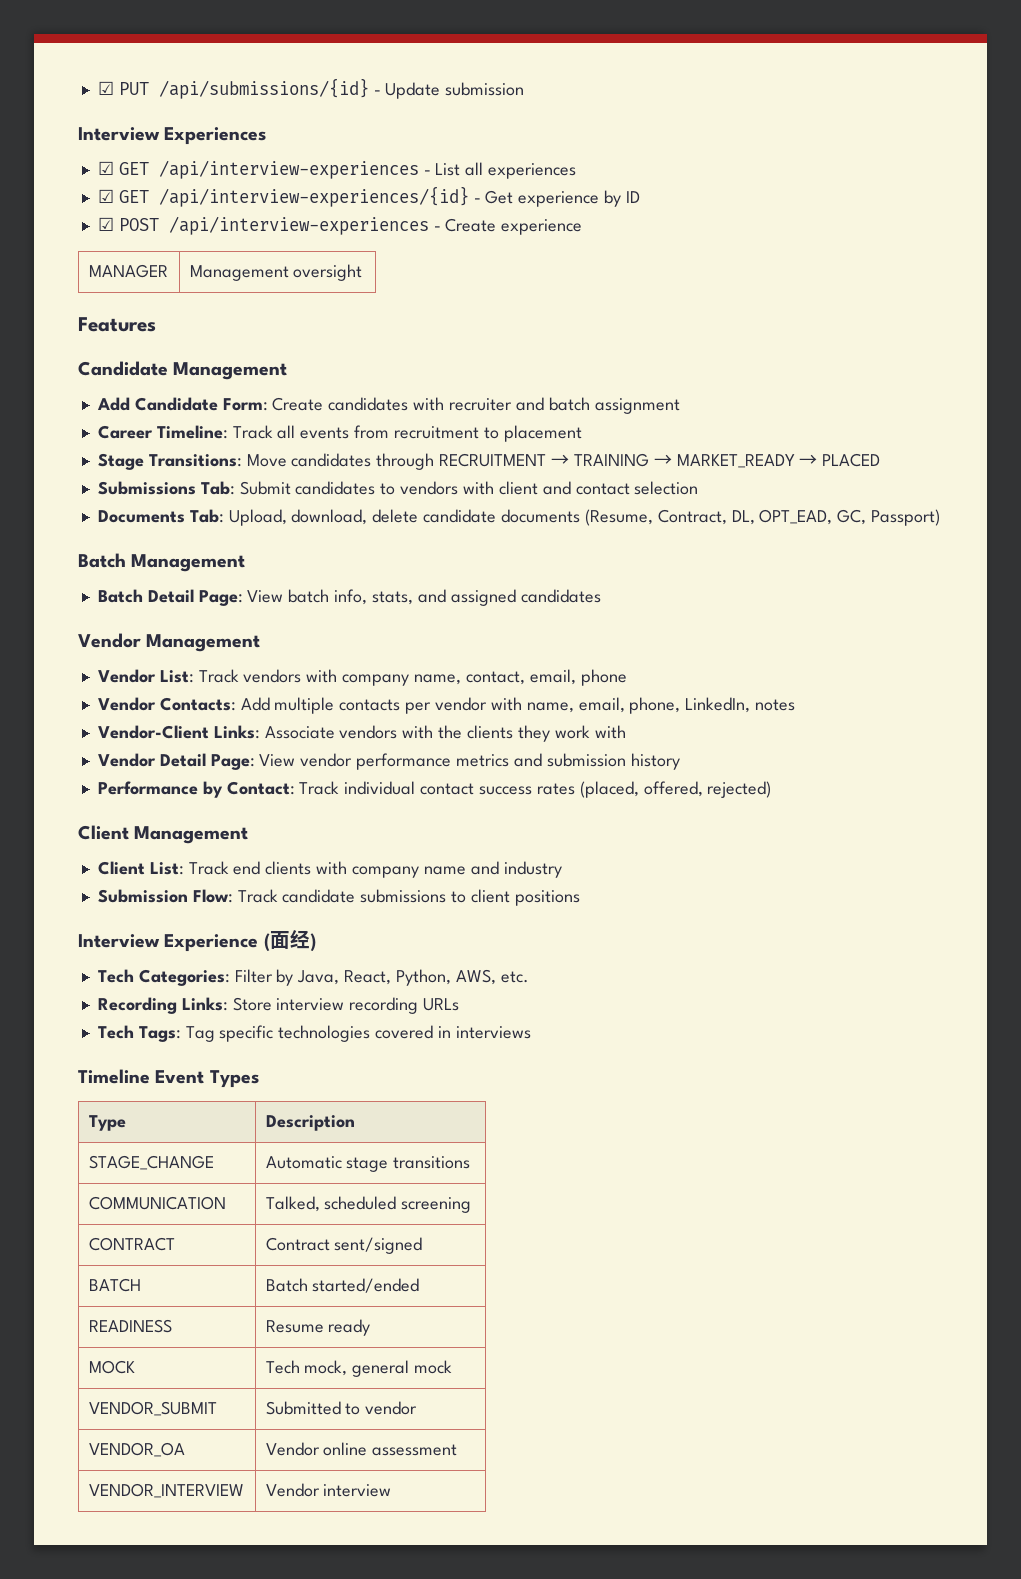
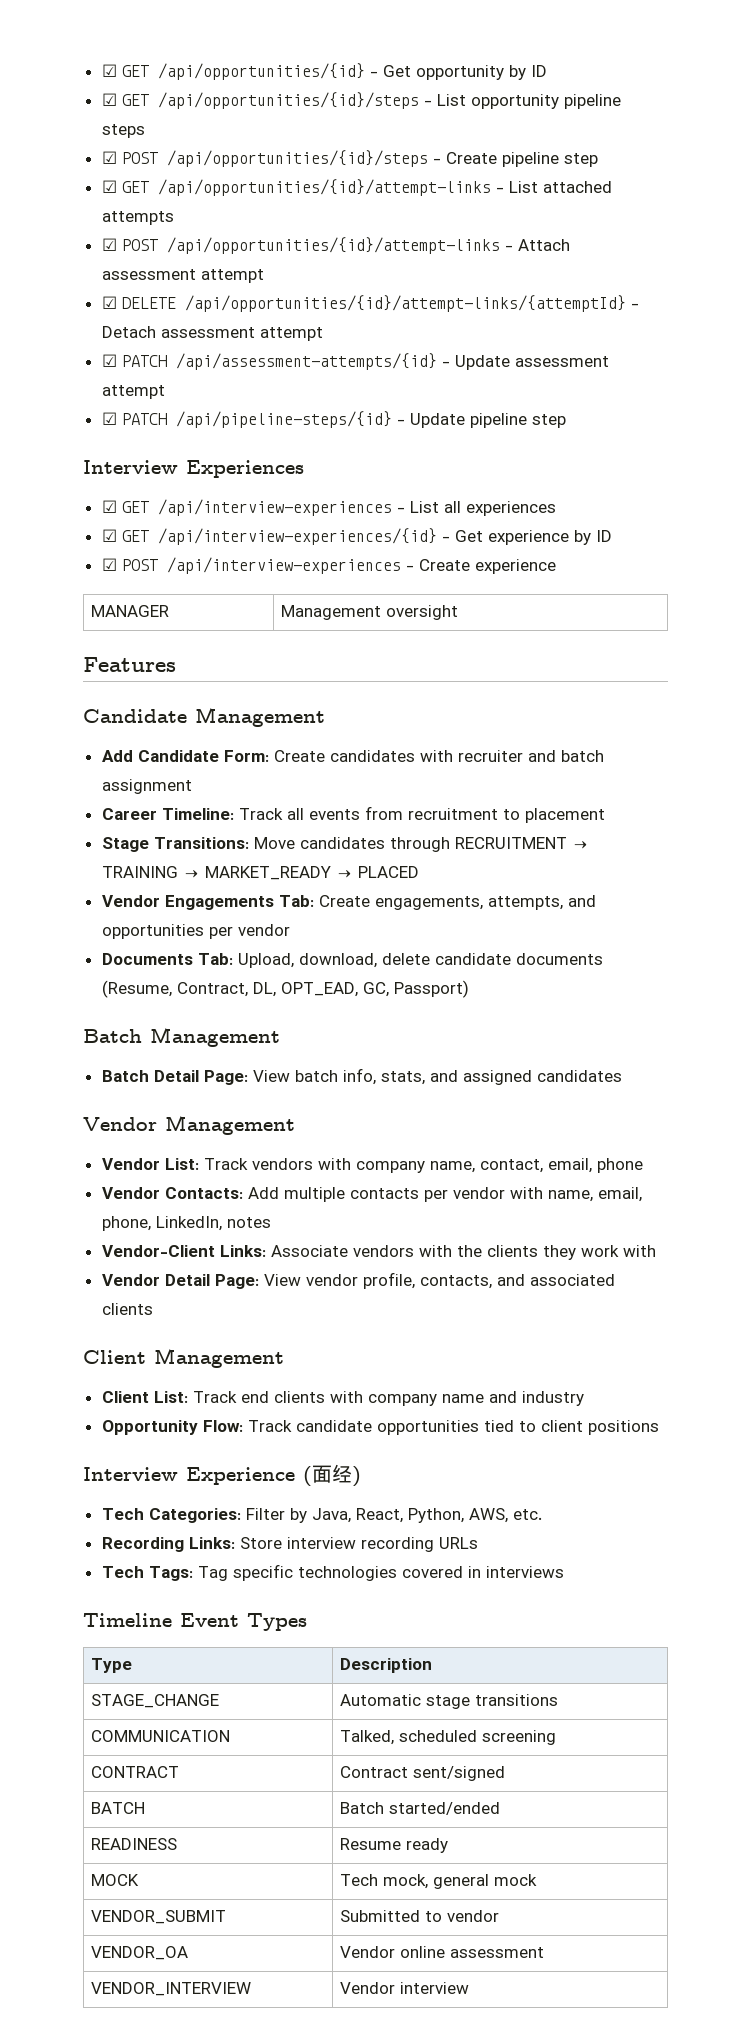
[97,78,525,99] ☑ PUT /api/submissions/{id} - Update submission -> [101,63,547,80] [101,92,621,109] [101,124,145,138] [101,150,598,167] [101,179,612,196] [101,211,174,225] [101,237,570,254] [101,269,264,283] [101,295,639,312] [101,326,323,341] [101,353,609,370] [101,385,165,399] [101,411,566,428] ☑ GET /api/opportunities/{id} - Get opportunity by ID // ☑ GET /api/opportunities/{id}/steps - List opportunity pipeline steps // ☑ POST /api/opportunities/{id}/steps - Create pipeline step // ☑ GET /api/opportunities/{id}/attempt-links - List attached attempts // ☑ POST /api/opportunities/{id}/attempt-links - Attach assessment attempt // ☑ DELETE /api/opportunities/{id}/attempt-links/{attemptId} - Detach assessment attempt // ☑ PATCH /api/assessment-attempts/{id} - Update assessment attempt // ☑ PATCH /api/pipeline-steps/{id} - Update pipeline step
[97,481,699,495] Submissions Tab: Submit candidates to vendors with client and contact selection -> [101,895,596,910] [101,924,290,939] Vendor Engagements Tab: Create engagements, attempts, and opportunities per vendor
[356,753,680,770] [97,781,772,798] performance metrics and submission history // Performance by Contact: Track individual contact success rates (placed, offered, rejected) -> [362,1272,615,1289] [101,1303,153,1315] profile, contacts, and associated clients
[97,889,188,903] Submission -> [101,1420,198,1435] Opportunity
[360,889,447,903] submissions -> [376,1420,514,1435] opportunities tied

